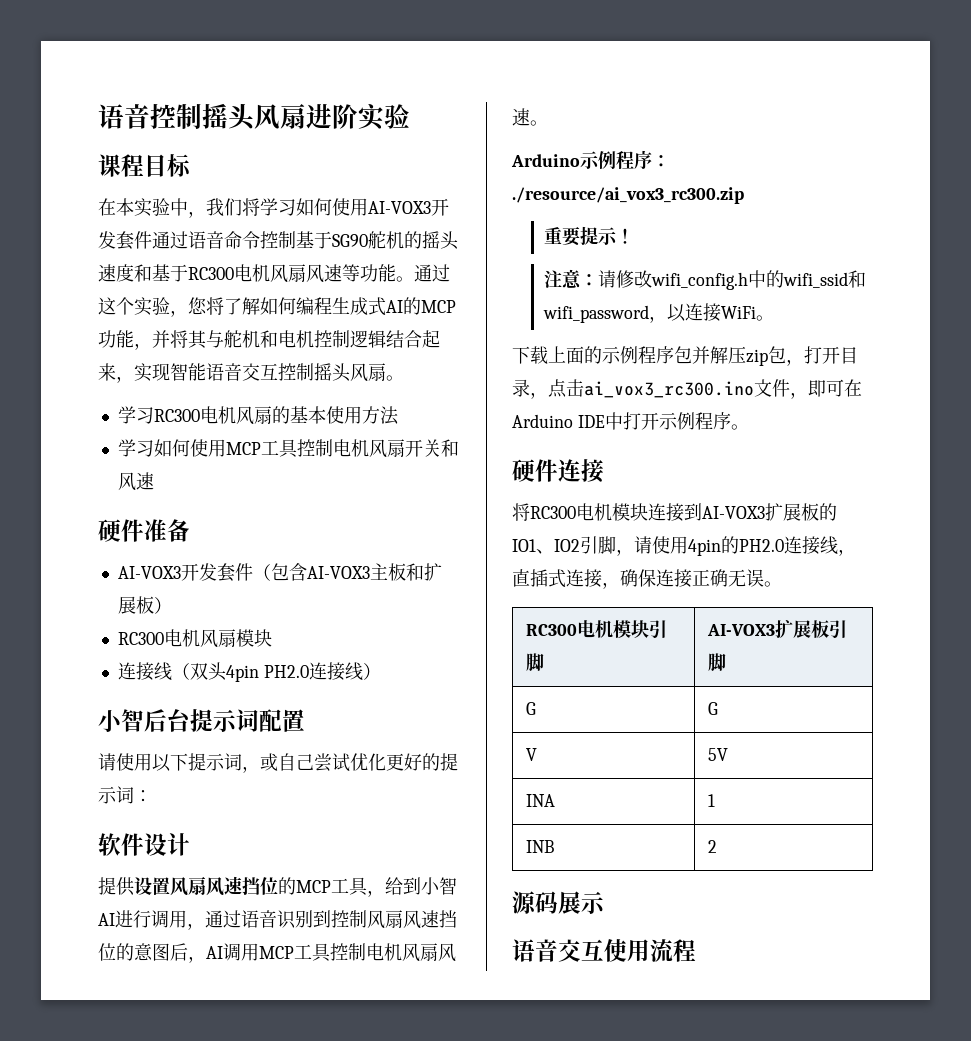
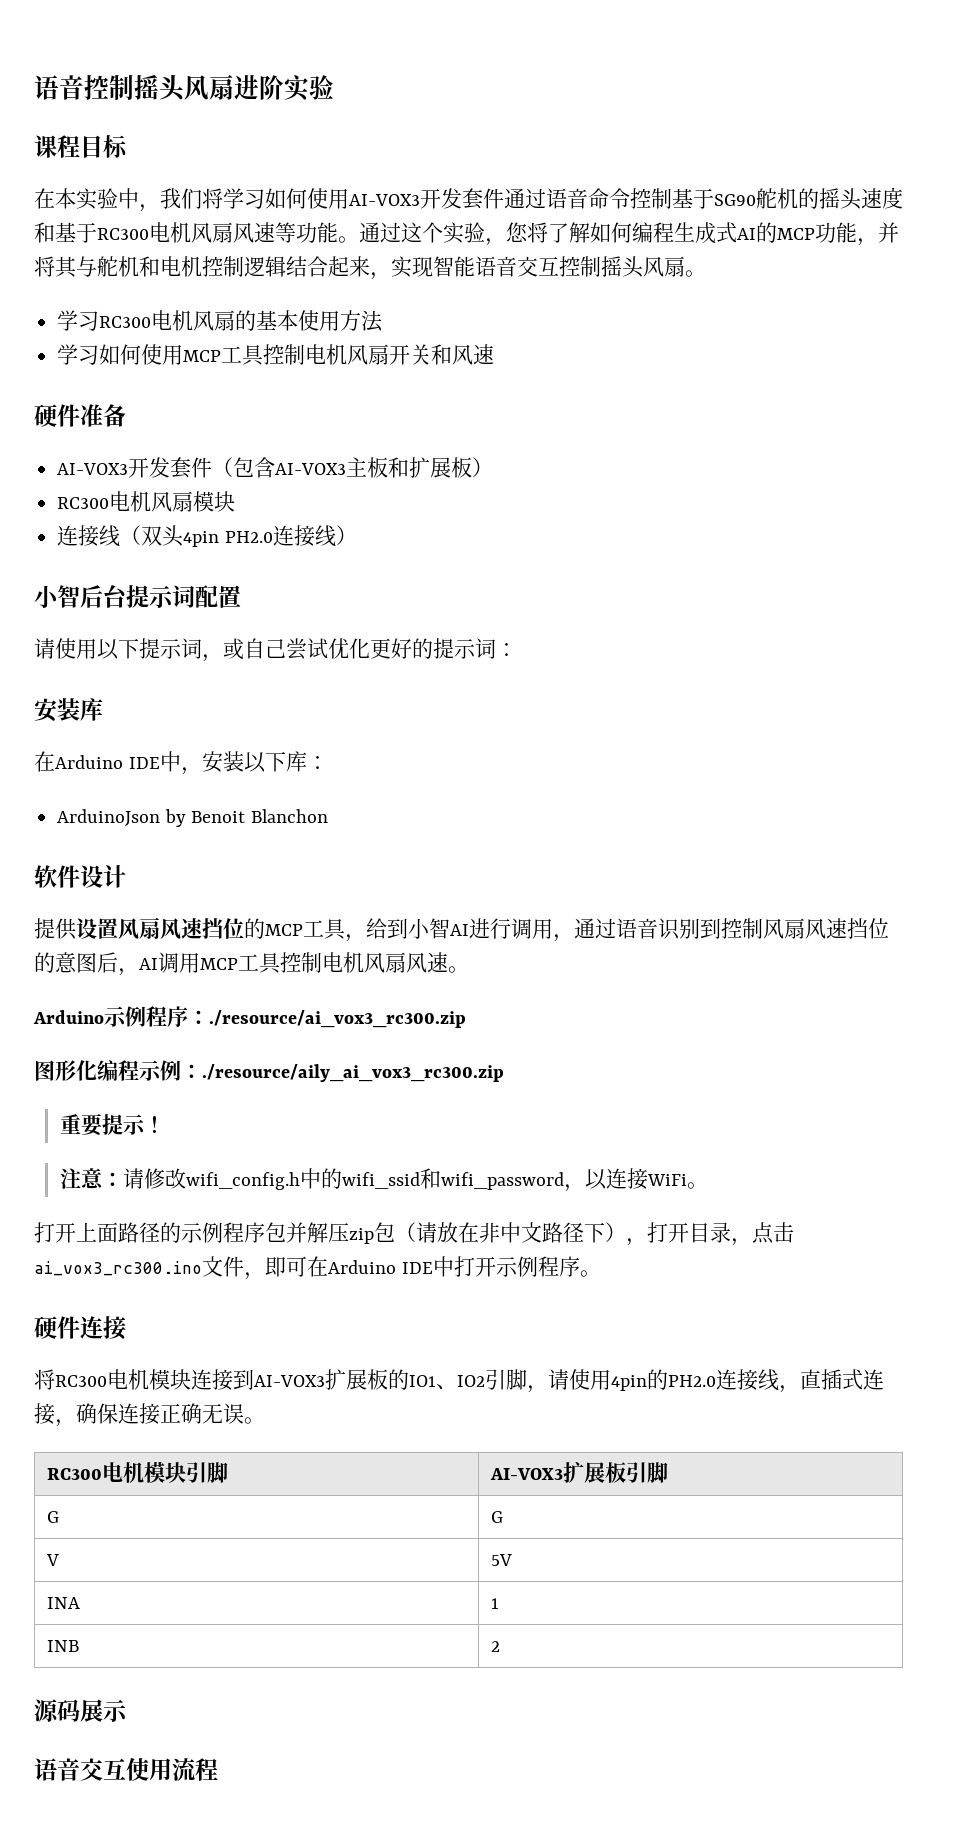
(152, 796) none -> [34,698,103,722] [34,751,328,775] [57,809,329,827] // 安装库 // 在Arduino IDE中，安装以下库： // ArduinoJson by Benoit Blanchon
(744, 195) none -> [34,1060,504,1082] // 图形化编程示例：./resource/aily_ai_vox3_rc300.zip
[512,346,584,364] 下载上面 -> [34,1222,160,1243] 打开上面路径
(786, 355) none -> [395,1222,626,1243] （请放在非中文路径下）

